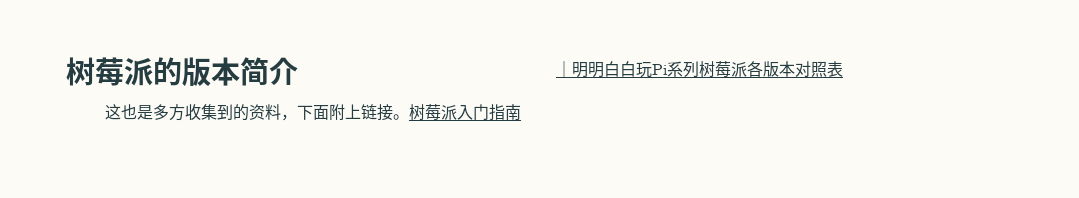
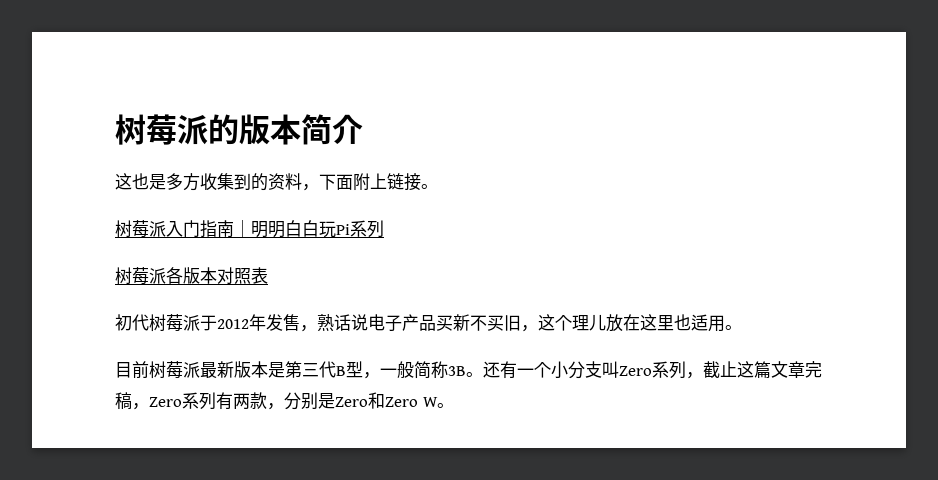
(410, 117) none -> (438, 186) //
(699, 69) none -> (384, 229) //
(843, 69) none -> [115,314,742,332] [115,361,822,379] [115,392,454,410] // 初代树莓派于2012年发售，熟话说电子产品买新不买旧，这个理儿放在这里也适用。 // 目前树莓派最新版本是第三代B型，一般简称3B。还有一个小分支叫Zero系列，截止这篇文章完稿，Zero系列有两款，分别是Zero和Zero W。

